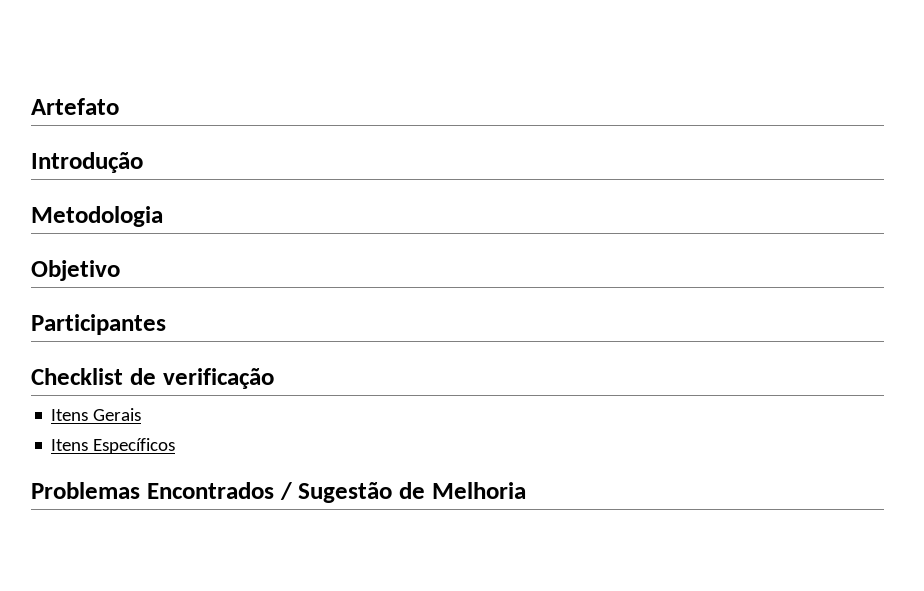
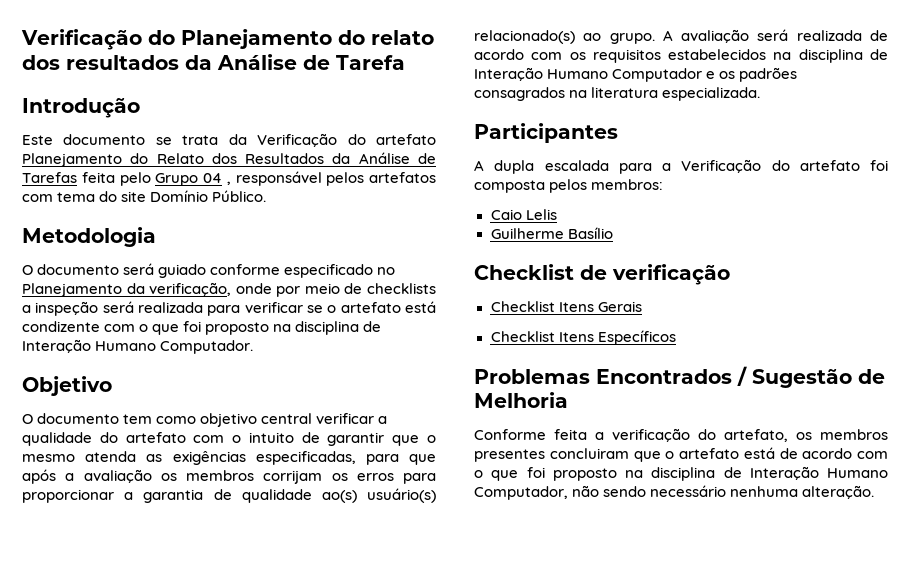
[31,98,119,115] [31,152,143,173] [31,206,163,227] [31,260,120,281] [31,314,166,335] Artefato // Introdução // Metodologia // Objetivo // Participantes -> [21,29,434,50] [22,54,405,70] [22,98,140,118] [22,133,437,147] [22,152,436,167] [22,171,436,186] [22,190,267,202] [22,227,156,247] [22,263,396,278] [22,282,436,297] [22,301,436,316] [22,321,382,335] [22,339,254,354] [22,376,112,396] [22,413,388,427] [22,432,436,446] [22,451,436,465] [22,469,436,484] [22,488,436,503] [474,29,888,44] [474,49,888,63] [474,67,798,82] [474,87,761,101] [474,123,618,143] [474,159,888,174] [474,179,664,193] [490,209,557,220] [490,227,613,239] Verificação do Planejamento do relato dos resultados da Análise de Tarefa // Introdução // Este documento se trata da Verificação do artefato Planejamento do Relato dos Resultados da Análise de Tarefas feita pelo Grupo 04 , responsável pelos artefatos com tema do site Domínio Público. // Metodologia // O documento será guiado conforme especificado no Planejamento da verificação, onde por meio de checklists a inspeção será realizada para verificar se o artefato está condizente com o que foi proposto na disciplina de Interação Humano Computador. // Objetivo // O documento tem como objetivo central verificar a qualidade do artefato com o intuito de garantir que o mesmo atenda as exigências especificadas, para que após a avaliação os membros corrijam os erros para proporcionar a garantia de qualidade ao(s) usuário(s) relacionado(s) ao grupo. A avaliação será realizada de acordo com os requisitos estabelecidos na disciplina de Interação Humano Computador e os padrões consagrados na literatura especializada. // Participantes // A dupla escalada para a Verificação do artefato foi composta pelos membros: // Caio Lelis // Guilherme Basílio
(274, 378) none -> [490,301,555,312] Checklist
(142, 414) none -> [490,331,555,342] Checklist
(526, 490) none -> [474,428,888,442] [474,447,888,462] [474,466,888,481] [474,485,875,500] // Conforme feita a verificação do artefato, os membros presentes concluiram que o artefato está de acordo com o que foi proposto na disciplina de Interação Humano Computador, não sendo necessário nenhuma alteração.

